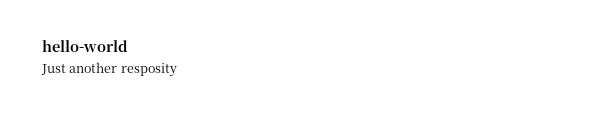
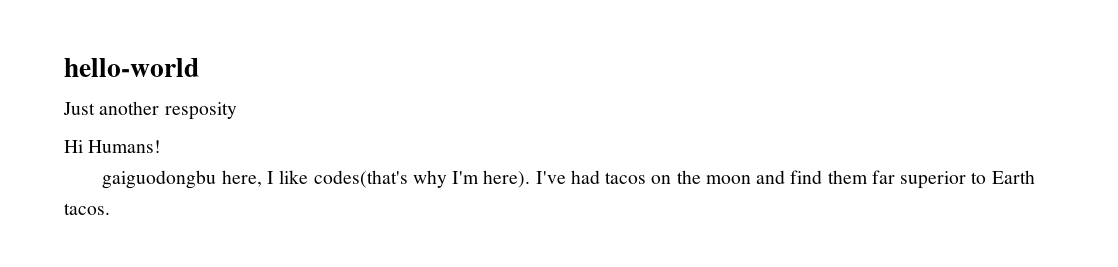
(177, 70) none -> [64,140,162,153] [102,170,1035,189] [64,203,110,215] // Hi Humans! // gaiguodongbu here, I like codes(that's why I'm here). I've had tacos on the moon and find them far superior to Earth tacos.

